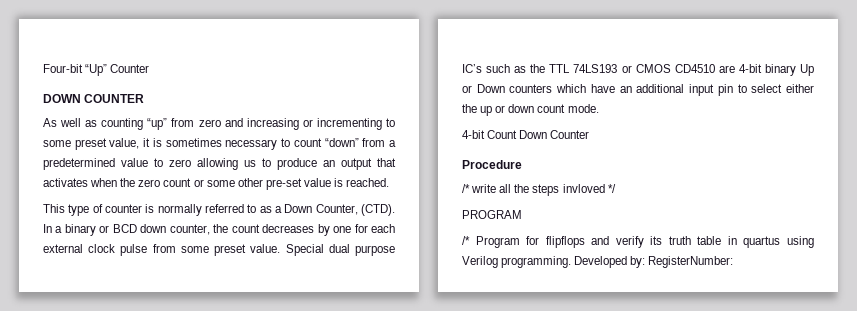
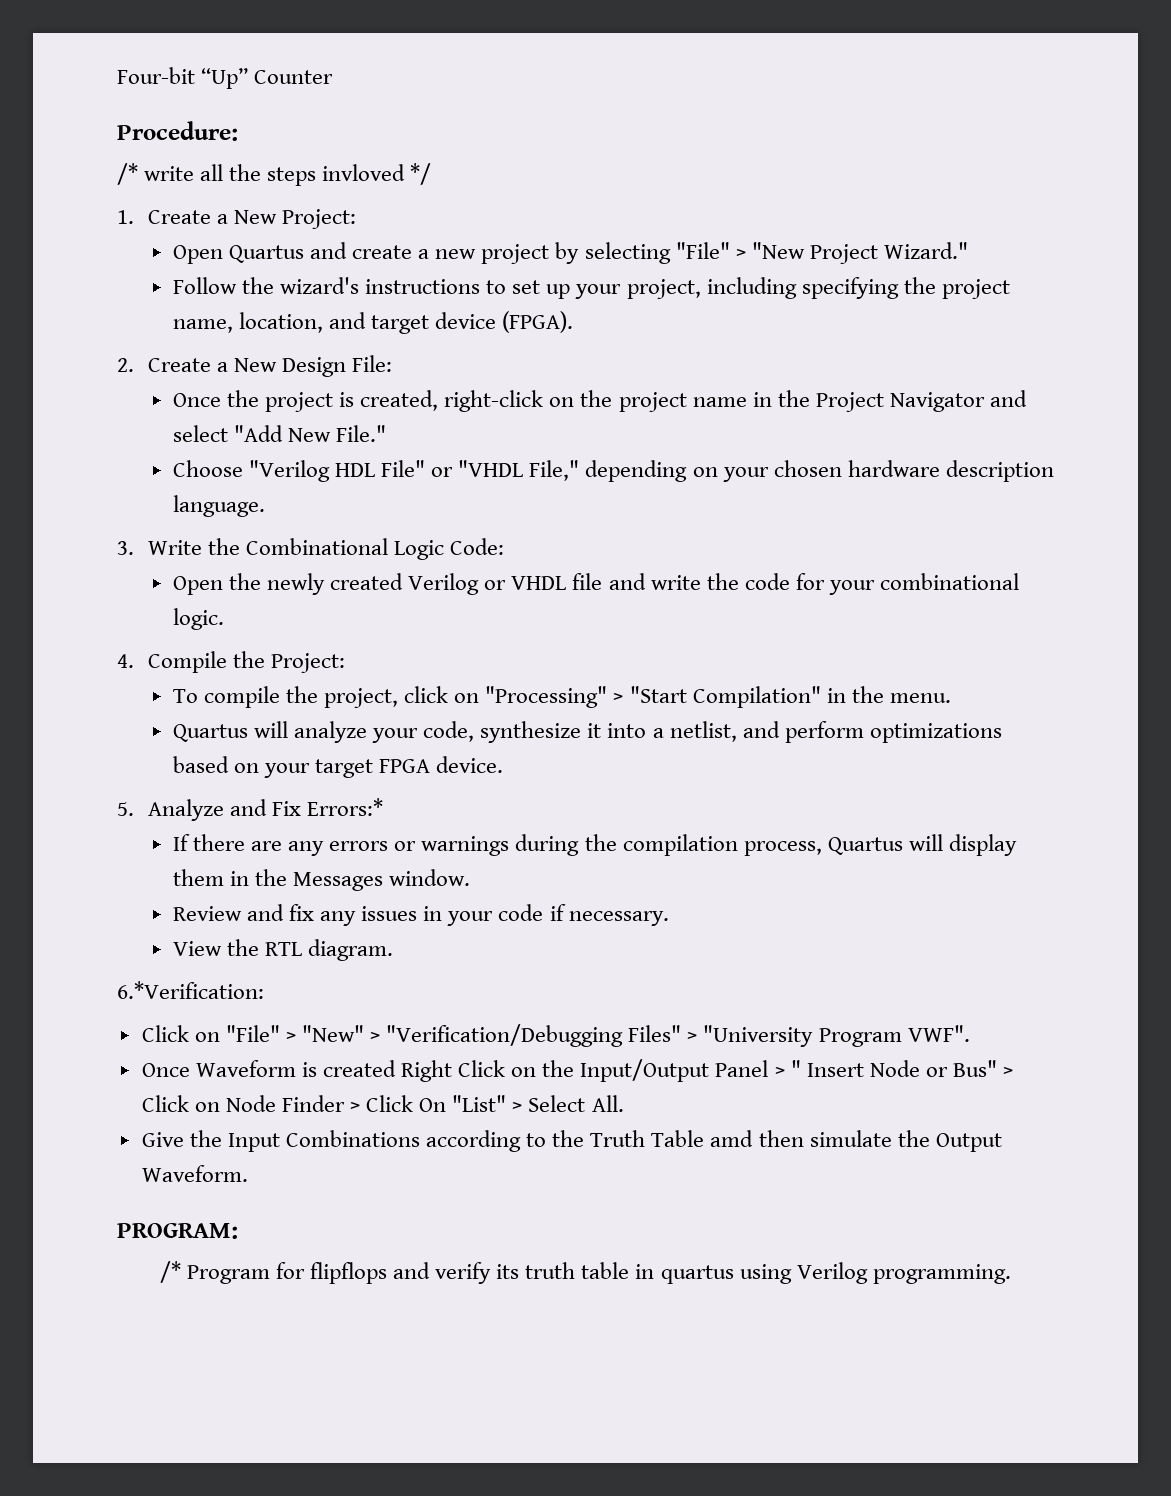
[43,94,145,103] [43,118,395,130] [43,138,396,150] [43,158,396,170] [43,178,390,190] [43,204,395,216] [43,224,395,236] [43,244,396,256] [462,64,814,76] [462,84,814,96] [462,104,599,116] [462,130,590,139] [462,160,522,169] DOWN COUNTER // As well as counting “up” from zero and increasing or incrementing to some preset value, it is sometimes necessary to count “down” from a predetermined value to zero allowing us to produce an output that activates when the zero count or some other pre-set value is reached. // This type of counter is normally referred to as a Down Counter, (CTD). In a binary or BCD down counter, the count decreases by one for each external clock pulse from some preset value. Special dual purpose IC’s such as the TTL 74LS193 or CMOS CD4510 are 4-bit binary Up or Down counters which have an additional input pin to select either the up or down count mode. // 4-bit Count Down Counter // Procedure -> [117,121,238,141] Procedure:
[462,210,522,219] PROGRAM -> [117,209,357,229] [172,242,968,264] [172,277,1010,299] [172,311,574,334] [117,355,393,377] [172,390,1027,412] [172,425,387,442] [172,460,1054,482] [172,495,265,517] [117,538,505,560] [172,573,1019,595] [172,608,224,630] [117,651,346,673] [172,686,951,708] [172,721,1002,743] [172,756,504,778] [117,798,384,821] [172,834,1017,856] [172,869,471,891] [172,904,669,926] [172,939,394,961] [117,981,264,999] [141,1024,970,1047] [141,1059,1013,1082] [141,1095,624,1112] [141,1130,1002,1152] [141,1165,248,1182] [117,1223,238,1239] 1. Create a New Project: // Open Quartus and create a new project by selecting "File" > "New Project Wizard." // Follow the wizard's instructions to set up your project, including specifying the project name, location, and target device (FPGA). // 2. Create a New Design File: // Once the project is created, right-click on the project name in the Project Navigator and select "Add New File." // Choose "Verilog HDL File" or "VHDL File," depending on your chosen hardware description language. // 3. Write the Combinational Logic Code: // Open the newly created Verilog or VHDL file and write the code for your combinational logic. // 4. Compile the Project: // To compile the project, click on "Processing" > "Start Compilation" in the menu. // Quartus will analyze your code, synthesize it into a netlist, and perform optimizations based on your target FPGA device. // 5. Analyze and Fix Errors:* // If there are any errors or warnings during the compilation process, Quartus will display them in the Messages window. // Review and fix any issues in your code if necessary. // View the RTL diagram. // 6.*Verification: // Click on "File" > "New" > "Verification/Debugging Files" > "University Program VWF". // Once Waveform is created Right Click on the Input/Output Panel > " Insert Node or Bus" > Click on Node Finder > Click On "List" > Select All. // Give the Input Combinations according to the Truth Table amd then simulate the Output Waveform. // PROGRAM:
[574,256,734,268] Developed by: RegisterNumber: -> (1011, 1274) none

